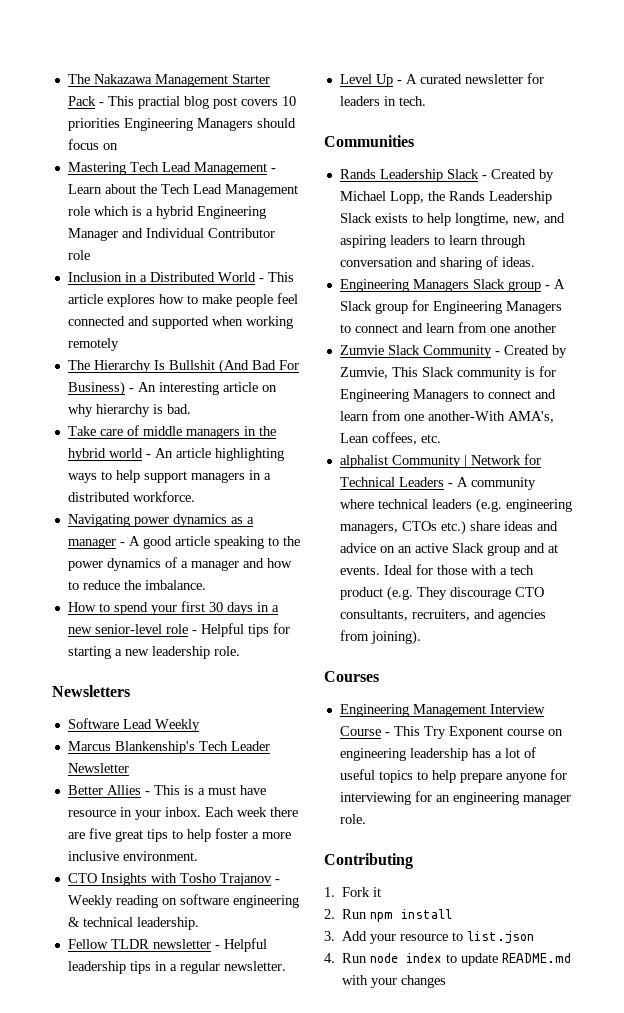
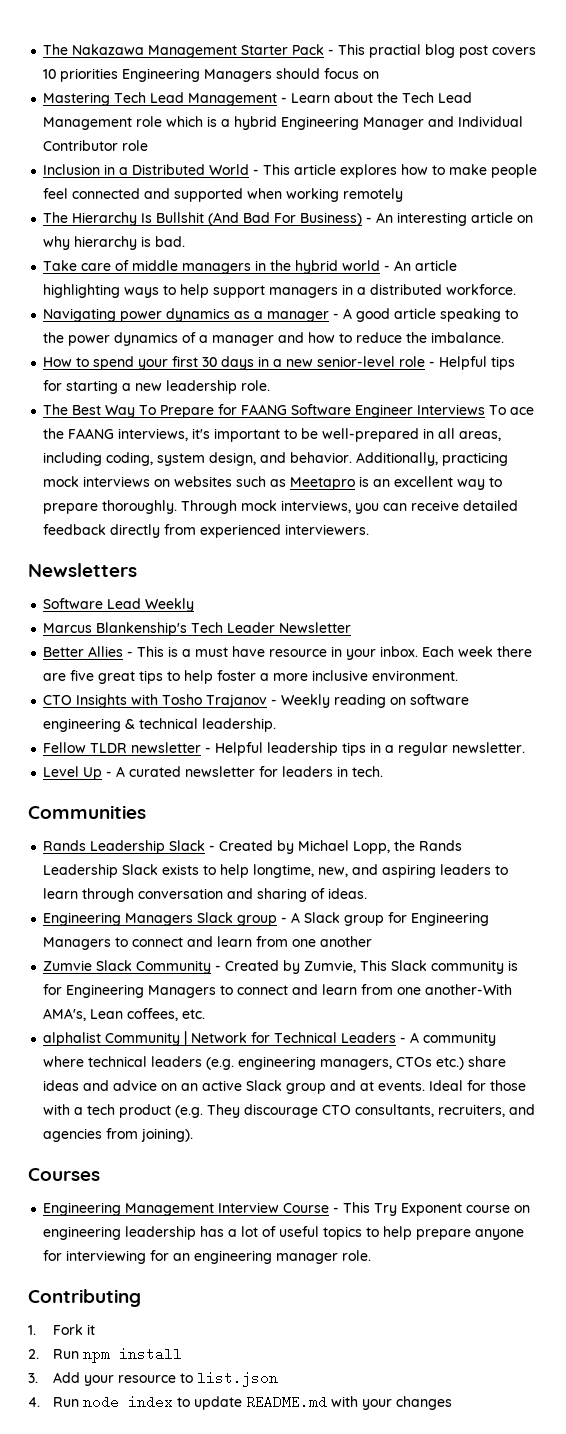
(240, 651) none -> [43,404,535,418] [43,428,502,442] [43,452,509,466] [43,476,503,490] [43,500,519,514] [43,524,370,538] // The Best Way To Prepare for FAANG Software Engineer Interviews To ace the FAANG interviews, it's important to be well-prepared in all areas, including coding, system design, and behavior. Additionally, practicing mock interviews on websites such as Meetapro is an excellent way to prepare thoroughly. Through mock interviews, you can receive detailed feedback directly from experienced interviewers.

